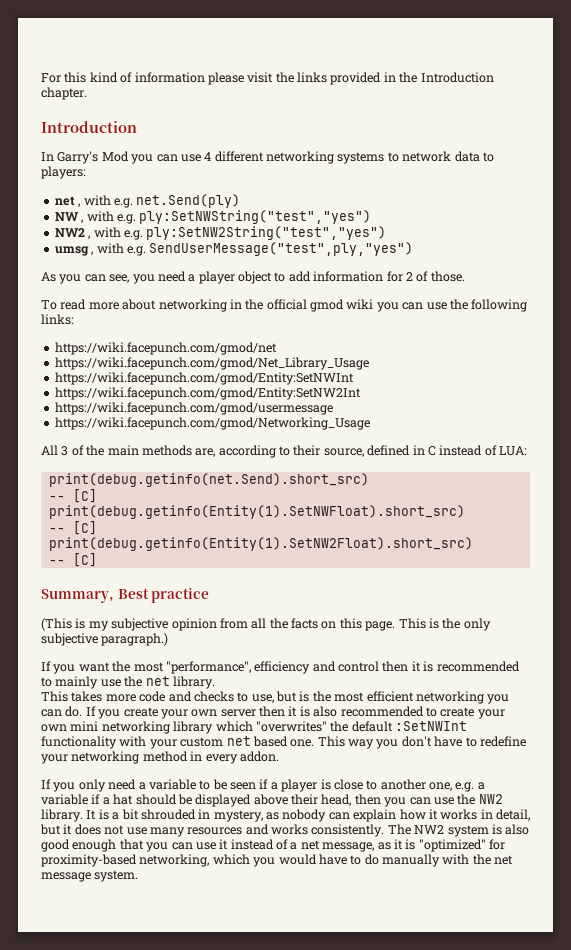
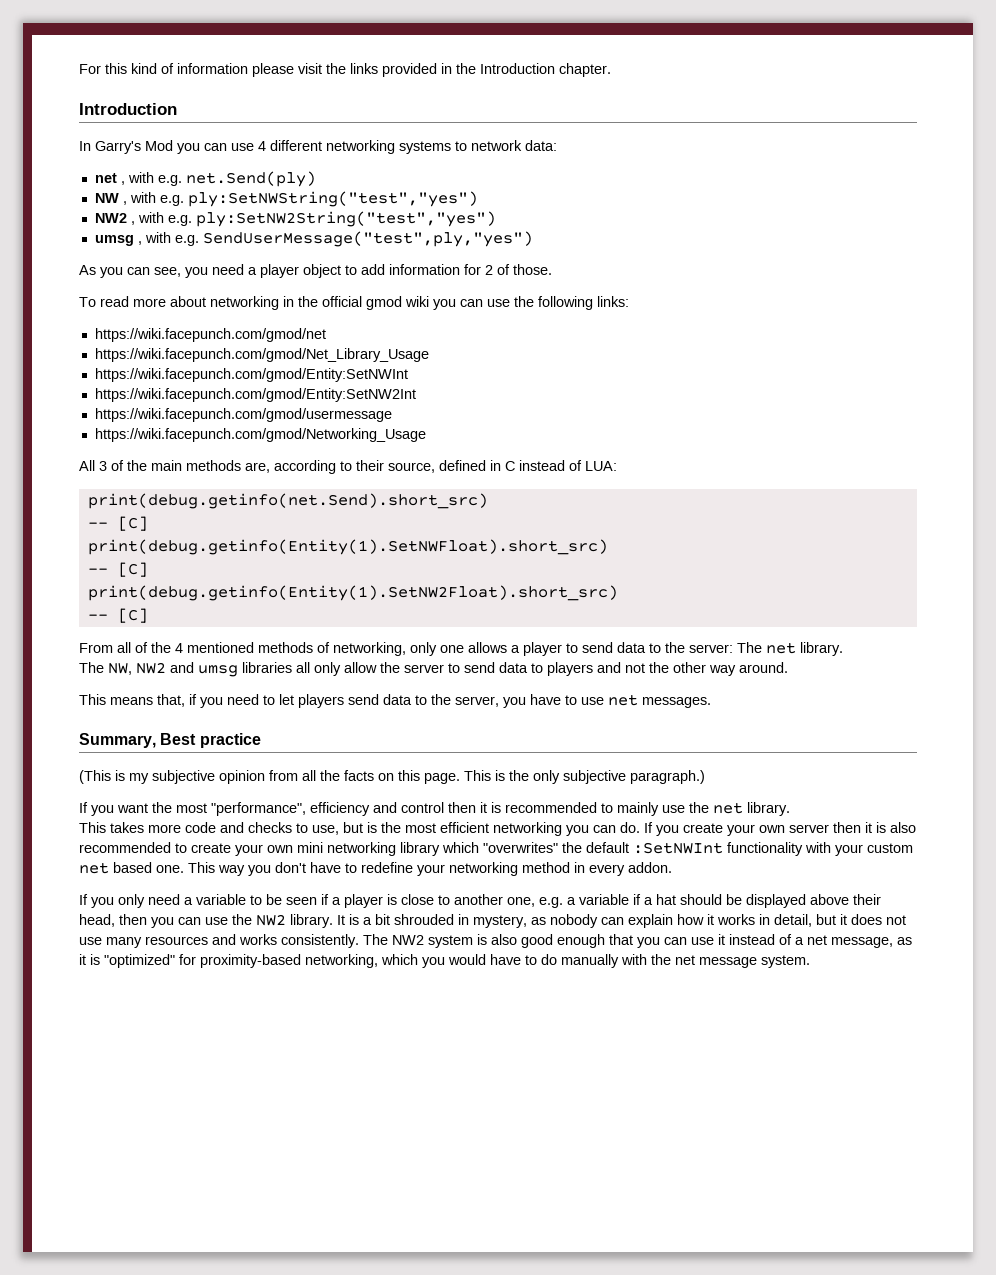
[454,151,494,162] [41,166,86,179] data to players: -> [525,140,557,151] data:
(97, 560) none -> [79,642,843,656] [79,662,788,677] [79,694,711,708] // From all of the 4 mentioned methods of networking, only one allows a player to send data to the server: The net library. // The NW, NW2 and umsg libraries all only allow the server to send data to players and not the other way around. // This means that, if you need to let players send data to the server, you have to use net messages.

